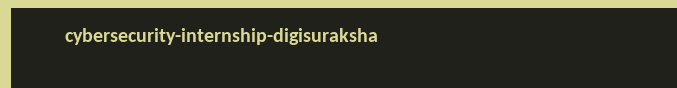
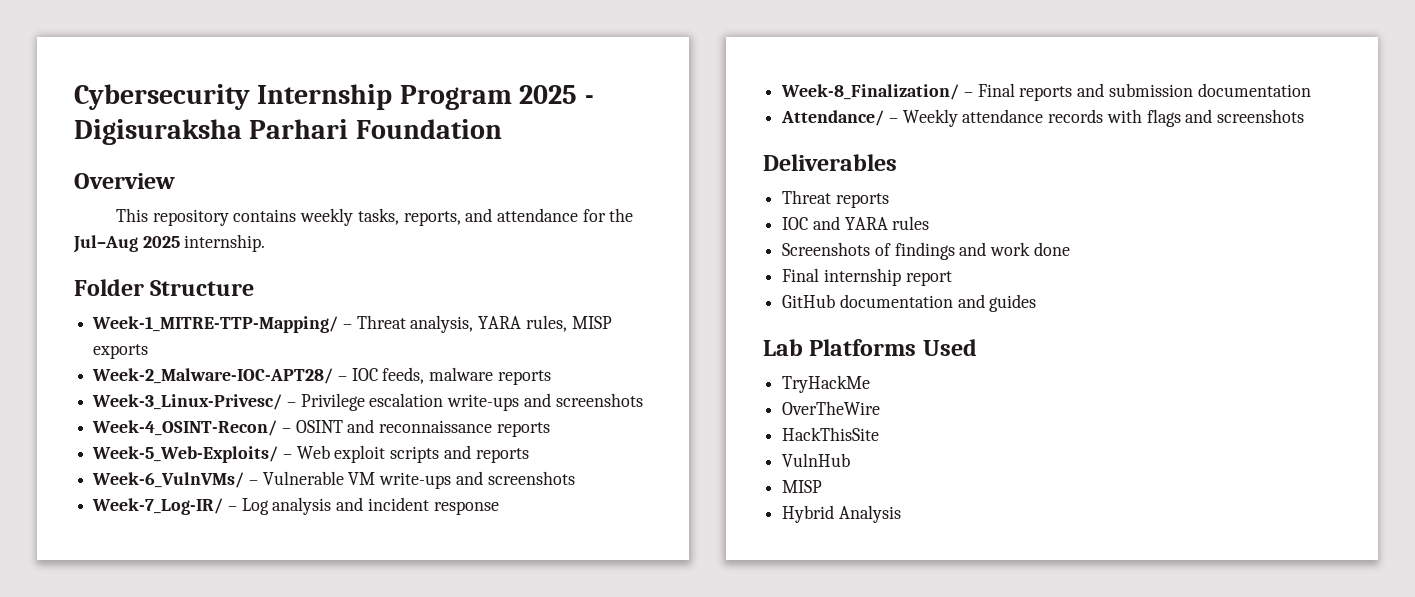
[65,28,378,45] cybersecurity-internship-digisuraksha -> [74,84,594,110] [74,119,502,145] [74,173,175,189] [115,208,634,226] [73,234,266,253] [74,279,255,296] [92,315,612,333] [93,344,149,359] [92,367,551,385] [92,393,643,411] [92,419,550,437] [92,445,529,463] [92,471,575,489] [92,497,499,515] [781,83,1311,101] [781,109,1305,127] [763,154,897,171] [782,190,889,208] [782,216,930,230] [782,242,1070,260] [782,268,952,286] [782,294,1037,312] [763,339,977,356] [782,375,871,393] [782,401,881,415] [782,427,880,441] [782,453,851,467] [782,480,823,493] [782,505,901,523] Cybersecurity Internship Program 2025 - Digisuraksha Parhari Foundation // Overview // This repository contains weekly tasks, reports, and attendance for the Jul–Aug 2025 internship. // Folder Structure // Week-1_MITRE-TTP-Mapping/ – Threat analysis, YARA rules, MISP exports // Week-2_Malware-IOC-APT28/ – IOC feeds, malware reports // Week-3_Linux-Privesc/ – Privilege escalation write-ups and screenshots // Week-4_OSINT-Recon/ – OSINT and reconnaissance reports // Week-5_Web-Exploits/ – Web exploit scripts and reports // Week-6_VulnVMs/ – Vulnerable VM write-ups and screenshots // Week-7_Log-IR/ – Log analysis and incident response // Week-8_Finalization/ – Final reports and submission documentation // Attendance/ – Weekly attendance records with flags and screenshots // Deliverables // Threat reports // IOC and YARA rules // Screenshots of findings and work done // Final internship report // GitHub documentation and guides // Lab Platforms Used // TryHackMe // OverTheWire // HackThisSite // VulnHub // MISP // Hybrid Analysis

